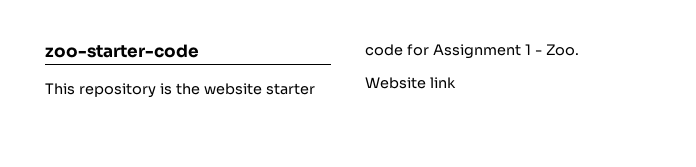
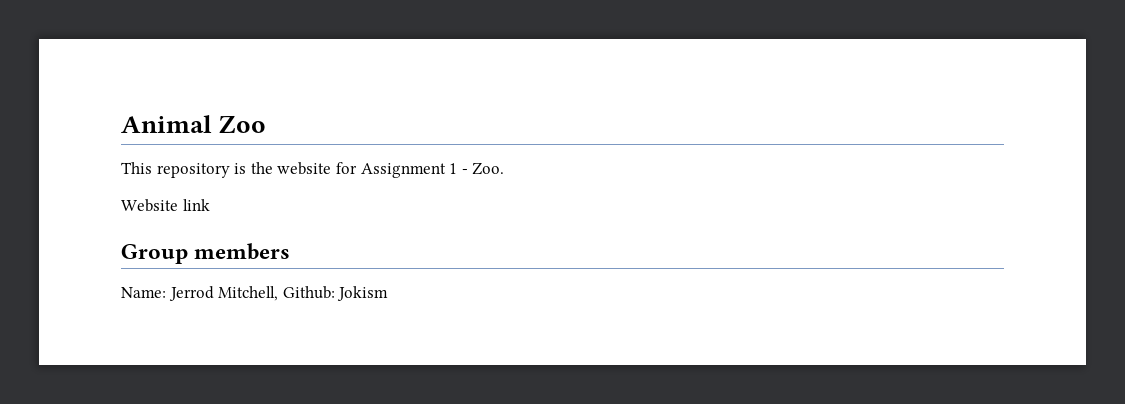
[45,44,199,58] zoo-starter-code -> [121,115,267,133] Animal Zoo
[265,83,315,95] [365,44,403,56] starter code -> (332, 168) none
(456, 82) none -> [121,243,291,264] [121,286,389,301] // Group members // Name: Jerrod Mitchell, Github: Jokism

